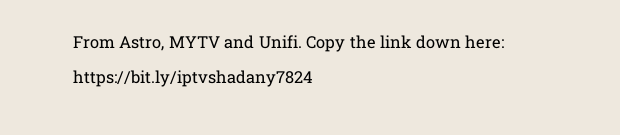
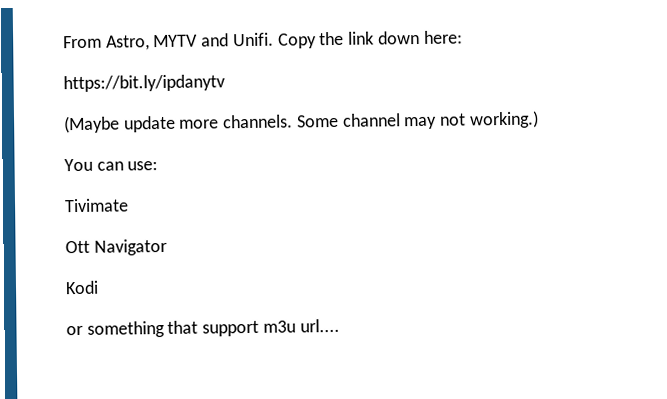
[73,70,313,87] https://bit.ly/iptvshadany7824 -> [63,74,225,93] [64,110,539,134] [64,158,159,172] [64,198,129,213] [65,238,167,256] [65,280,99,295] [66,318,340,338] https://bit.ly/ipdanytv // (Maybe update more channels. Some channel may not working.) // You can use: // Tivimate // Ott Navigator // Kodi // or something that support m3u url....

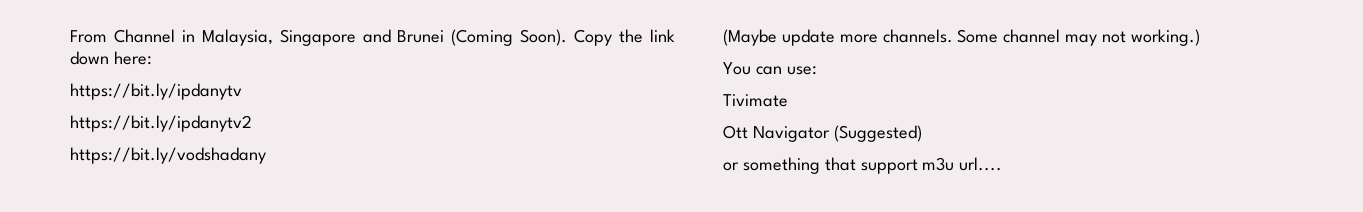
[105,32,274,51] Astro, MYTV and Unifi. -> [113,29,568,46] Channel in Malaysia, Singapore and Brunei (Coming Soon).
(225, 83) none -> [70,115,252,132] [70,147,266,164] // https://bit.ly/ipdanytv2 // https://bit.ly/vodshadany
[65,280,99,295] // Kodi -> [833,125,922,142] (Suggested)

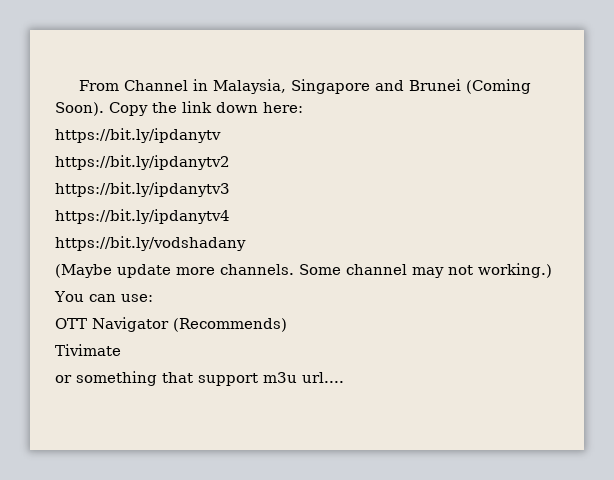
(252, 123) none -> [55,182,230,197] [55,209,230,224] // https://bit.ly/ipdanytv3 // https://bit.ly/ipdanytv4
[723,94,788,107] [723,125,922,142] Tivimate // Ott Navigator (Suggested) -> [55,317,287,332] [55,344,121,356] OTT Navigator (Recommends) // Tivimate

